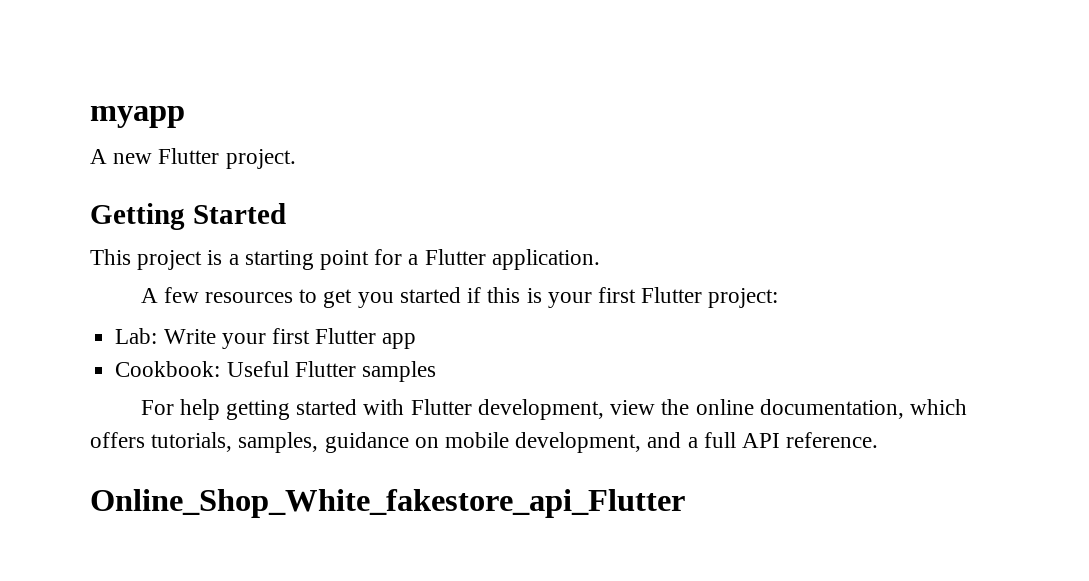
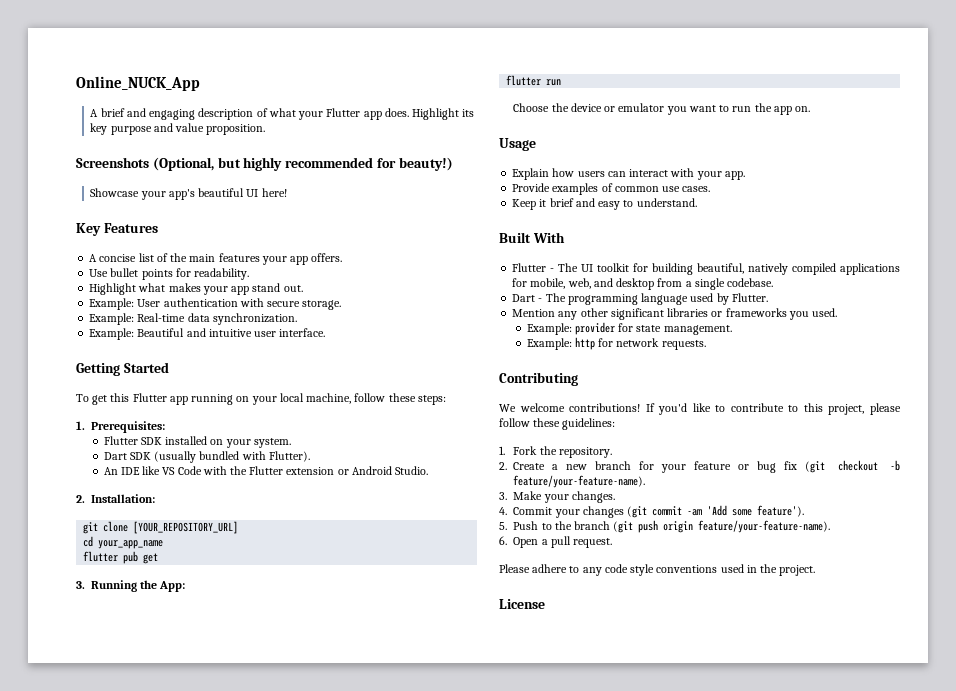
[90,106,185,128] [90,148,296,169] [90,203,286,230] [90,249,600,270] [140,287,779,308] [115,328,417,349] [115,361,436,382] [140,399,967,420] [90,432,879,453] [90,489,685,518] myapp // A new Flutter project. // Getting Started // This project is a starting point for a Flutter application. // A few resources to get you started if this is your first Flutter project: // Lab: Write your first Flutter app // Cookbook: Useful Flutter samples // For help getting started with Flutter development, view the online documentation, which offers tutorials, samples, guidance on mobile development, and a full API reference. // Online_Shop_White_fakestore_api_Flutter -> [76,76,200,91] [90,108,475,120] [90,123,266,135] [76,157,453,171] [90,188,287,200] [76,223,158,236] [89,253,343,265] [89,268,250,280] [89,283,303,295] [89,298,342,310] [89,313,297,325] [89,328,326,340] [76,362,169,376] [76,393,446,405] [76,421,165,433] [103,436,291,448] [103,451,310,463] [103,466,429,475] [76,494,155,503] [83,521,239,534] [83,536,164,549] [83,551,159,564] [76,580,186,592] [506,75,562,86] [513,103,810,115] [499,138,536,151] [512,168,745,180] [512,183,711,195] [512,198,697,210] [499,232,565,243] [512,263,900,275] [512,278,774,290] [512,293,768,305] [512,308,838,320] [526,322,732,335] [526,337,706,350] [499,372,578,386] [499,403,902,415] [499,418,616,430] [499,446,612,458] [499,460,900,473] [513,475,646,488] [499,491,615,503] [499,505,805,518] [499,520,831,533] [499,536,613,548] [499,564,816,576] [499,599,545,609] Online_NUCK_App // A brief and engaging description of what your Flutter app does. Highlight its key purpose and value proposition. // Screenshots (Optional, but highly recommended for beauty!) // Showcase your app's beautiful UI here! // Key Features // A concise list of the main features your app offers. // Use bullet points for readability. // Highlight what makes your app stand out. // Example: User authentication with secure storage. // Example: Real-time data synchronization. // Example: Beautiful and intuitive user interface. // Getting Started // To get this Flutter app running on your local machine, follow these steps: // 1. Prerequisites: // Flutter SDK installed on your system. // Dart SDK (usually bundled with Flutter). // An IDE like VS Code with the Flutter extension or Android Studio. // 2. Installation: // git clone [YOUR_REPOSITORY_URL] // cd your_app_name // flutter pub get // 3. Running the App: // flutter run // Choose the device or emulator you want to run the app on. // Usage // Explain how users can interact with your app. // Provide examples of common use cases. // Keep it brief and easy to understand. // Built With // Flutter - The UI toolkit for building beautiful, natively compiled applications for mobile, web, and desktop from a single codebase. // Dart - The programming language used by Flutter. // Mention any other significant libraries or frameworks you used. // Example: provider for state management. // Example: http for network requests. // Contributing // We welcome contributions! If you'd like to contribute to this project, please follow these guidelines: // 1. Fork the repository. // 2. Create a new branch for your feature or bug fix (git checkout -b feature/your-feature-name). // 3. Make your changes. // 4. Commit your changes (git commit -am 'Add some feature'). // 5. Push to the branch (git push origin feature/your-feature-name). // 6. Open a pull request. // Please adhere to any code style conventions used in the project. // License

